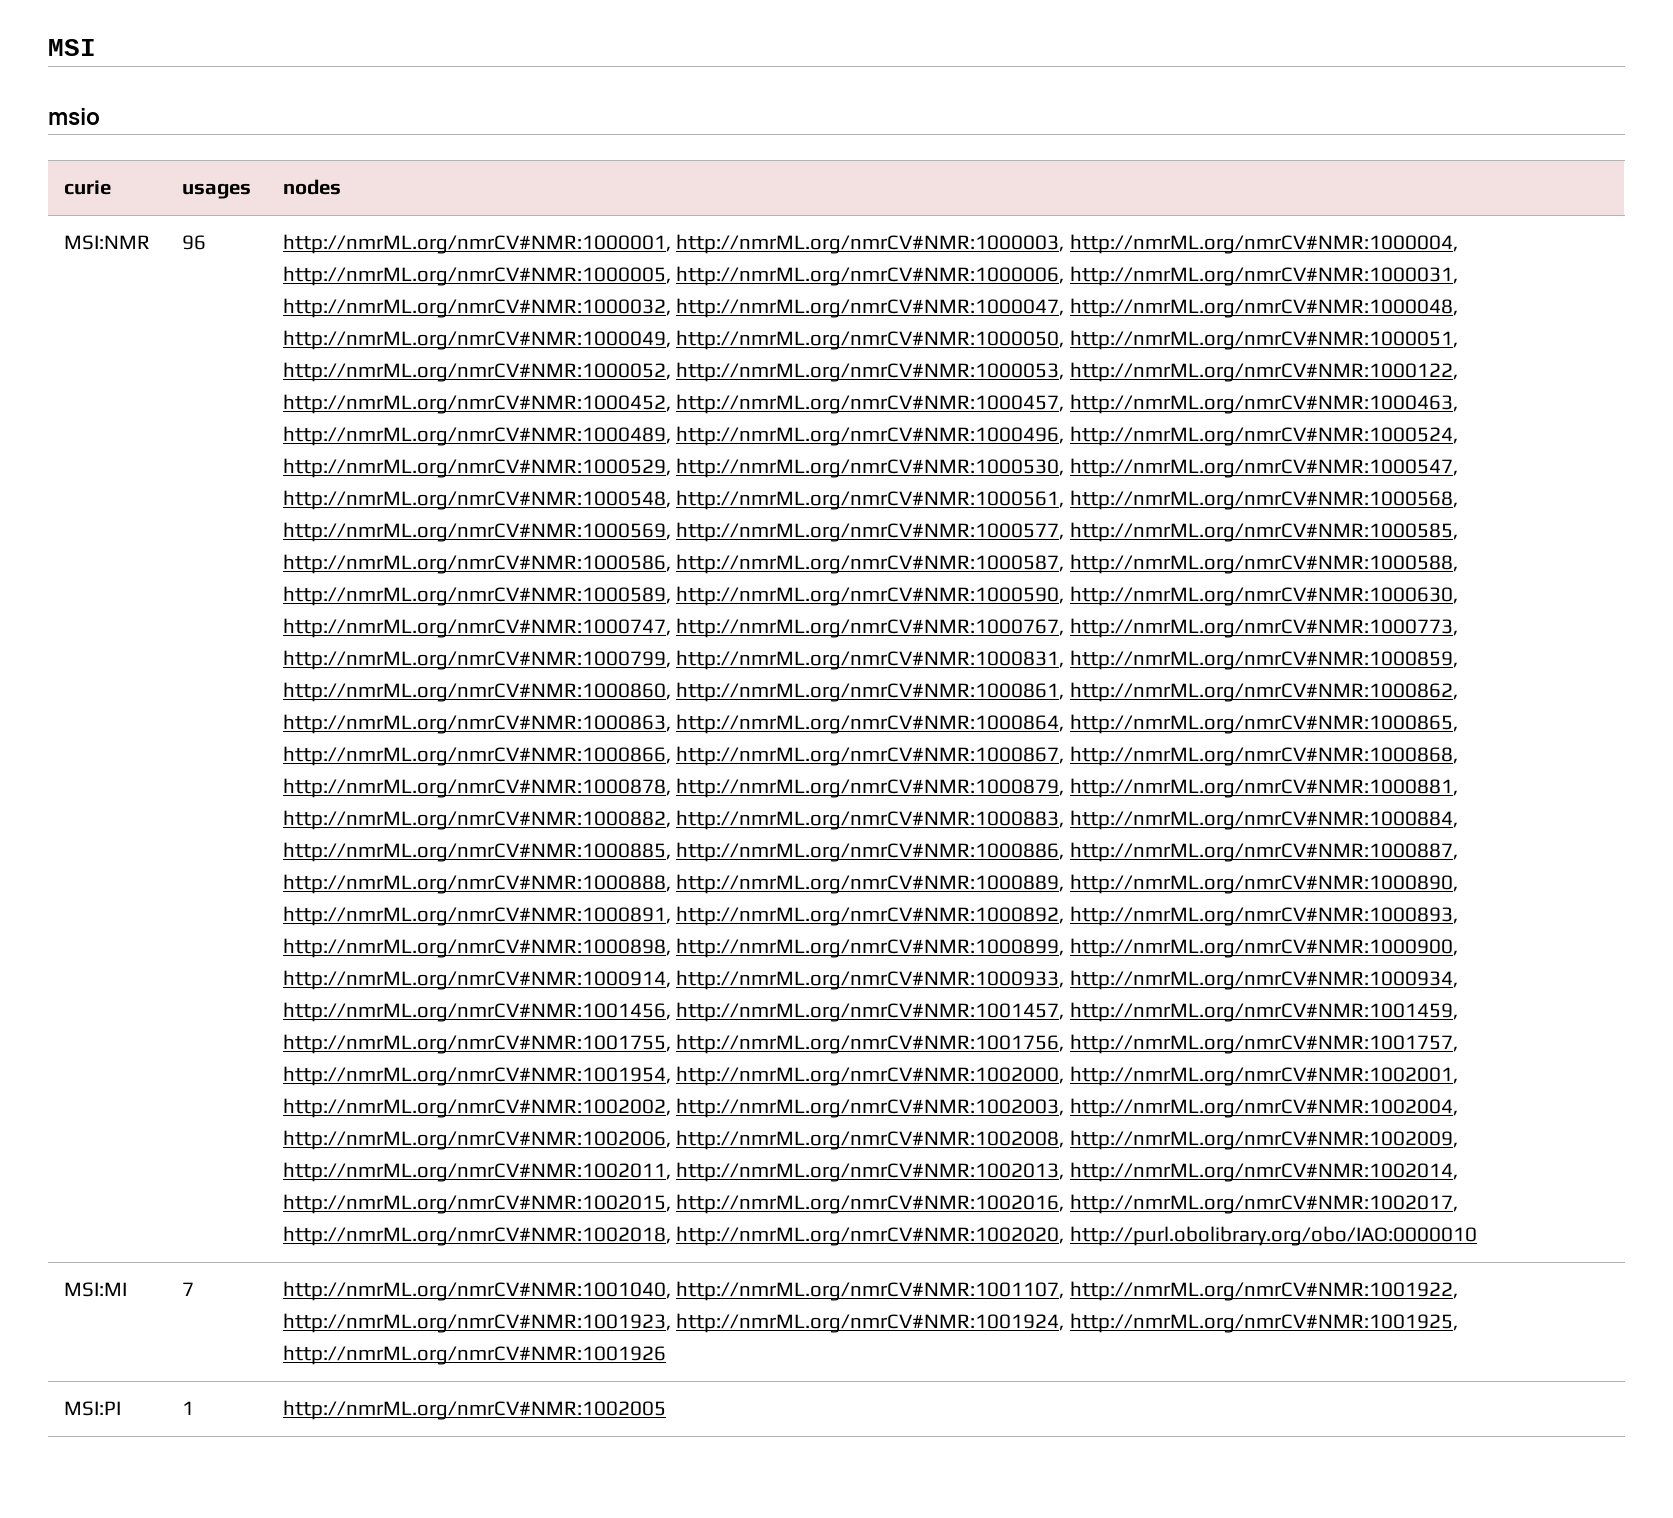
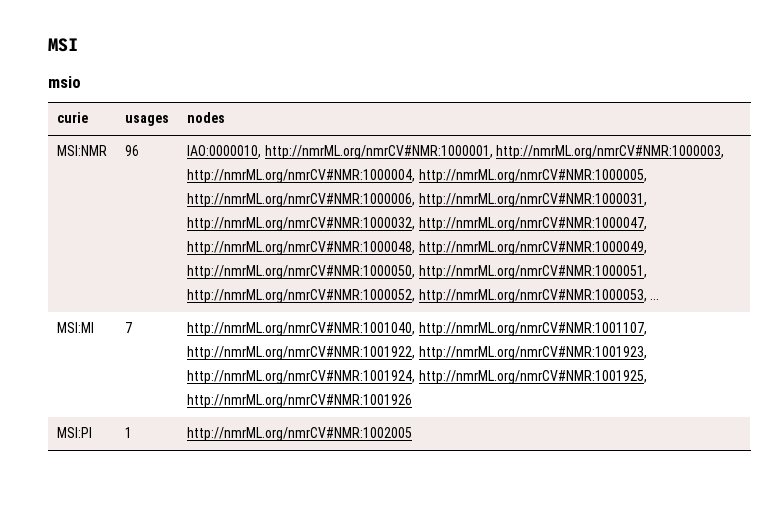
(206, 242) none -> [186,145,261,158] IAO:0000010,
[1069,362,1458,382] [282,394,1458,414] [282,426,1458,446] [282,458,1458,478] [282,490,1458,510] [282,522,1458,542] [282,554,1458,574] [282,586,1458,606] [282,618,1458,638] [282,650,1458,670] [282,682,1458,702] [282,714,1458,734] [282,746,1458,766] [282,778,1458,798] [282,810,1458,830] [282,842,1458,862] [282,874,1458,894] [282,906,1458,926] [282,938,1458,958] [282,970,1458,990] [282,1002,1458,1022] [282,1034,1458,1054] [282,1066,1458,1086] [282,1098,1458,1118] [282,1130,1458,1150] [282,1162,1458,1182] [282,1194,1458,1214] [282,1226,1477,1246] http://nmrML.org/nmrCV#NMR:1000122, http://nmrML.org/nmrCV#NMR:1000452, http://nmrML.org/nmrCV#NMR:1000457, http://nmrML.org/nmrCV#NMR:1000463, http://nmrML.org/nmrCV#NMR:1000489, http://nmrML.org/nmrCV#NMR:1000496, http://nmrML.org/nmrCV#NMR:1000524, http://nmrML.org/nmrCV#NMR:1000529, http://nmrML.org/nmrCV#NMR:1000530, http://nmrML.org/nmrCV#NMR:1000547, http://nmrML.org/nmrCV#NMR:1000548, http://nmrML.org/nmrCV#NMR:1000561, http://nmrML.org/nmrCV#NMR:1000568, http://nmrML.org/nmrCV#NMR:1000569, http://nmrML.org/nmrCV#NMR:1000577, http://nmrML.org/nmrCV#NMR:1000585, http://nmrML.org/nmrCV#NMR:1000586, http://nmrML.org/nmrCV#NMR:1000587, http://nmrML.org/nmrCV#NMR:1000588, http://nmrML.org/nmrCV#NMR:1000589, http://nmrML.org/nmrCV#NMR:1000590, http://nmrML.org/nmrCV#NMR:1000630, http://nmrML.org/nmrCV#NMR:1000747, http://nmrML.org/nmrCV#NMR:1000767, http://nmrML.org/nmrCV#NMR:1000773, http://nmrML.org/nmrCV#NMR:1000799, http://nmrML.org/nmrCV#NMR:1000831, http://nmrML.org/nmrCV#NMR:1000859, http://nmrML.org/nmrCV#NMR:1000860, http://nmrML.org/nmrCV#NMR:1000861, http://nmrML.org/nmrCV#NMR:1000862, http://nmrML.org/nmrCV#NMR:1000863, http://nmrML.org/nmrCV#NMR:1000864, http://nmrML.org/nmrCV#NMR:1000865, http://nmrML.org/nmrCV#NMR:1000866, http://nmrML.org/nmrCV#NMR:1000867, http://nmrML.org/nmrCV#NMR:1000868, http://nmrML.org/nmrCV#NMR:1000878, http://nmrML.org/nmrCV#NMR:1000879, http://nmrML.org/nmrCV#NMR:1000881, http://nmrML.org/nmrCV#NMR:1000882, http://nmrML.org/nmrCV#NMR:1000883, http://nmrML.org/nmrCV#NMR:1000884, http://nmrML.org/nmrCV#NMR:1000885, http://nmrML.org/nmrCV#NMR:1000886, http://nmrML.org/nmrCV#NMR:1000887, http://nmrML.org/nmrCV#NMR:1000888, http://nmrML.org/nmrCV#NMR:1000889, http://nmrML.org/nmrCV#NMR:1000890, http://nmrML.org/nmrCV#NMR:1000891, http://nmrML.org/nmrCV#NMR:1000892, http://nmrML.org/nmrCV#NMR:1000893, http://nmrML.org/nmrCV#NMR:1000898, http://nmrML.org/nmrCV#NMR:1000899, http://nmrML.org/nmrCV#NMR:1000900, http://nmrML.org/nmrCV#NMR:1000914, http://nmrML.org/nmrCV#NMR:1000933, http://nmrML.org/nmrCV#NMR:1000934, http://nmrML.org/nmrCV#NMR:1001456, http://nmrML.org/nmrCV#NMR:1001457, http://nmrML.org/nmrCV#NMR:1001459, http://nmrML.org/nmrCV#NMR:1001755, http://nmrML.org/nmrCV#NMR:1001756, http://nmrML.org/nmrCV#NMR:1001757, http://nmrML.org/nmrCV#NMR:1001954, http://nmrML.org/nmrCV#NMR:1002000, http://nmrML.org/nmrCV#NMR:1002001, http://nmrML.org/nmrCV#NMR:1002002, http://nmrML.org/nmrCV#NMR:1002003, http://nmrML.org/nmrCV#NMR:1002004, http://nmrML.org/nmrCV#NMR:1002006, http://nmrML.org/nmrCV#NMR:1002008, http://nmrML.org/nmrCV#NMR:1002009, http://nmrML.org/nmrCV#NMR:1002011, http://nmrML.org/nmrCV#NMR:1002013, http://nmrML.org/nmrCV#NMR:1002014, http://nmrML.org/nmrCV#NMR:1002015, http://nmrML.org/nmrCV#NMR:1002016, http://nmrML.org/nmrCV#NMR:1002017, http://nmrML.org/nmrCV#NMR:1002018, http://nmrML.org/nmrCV#NMR:1002020, http://purl.obolibrary.org/obo/IAO:0000010 -> [650,298,660,300] ...

